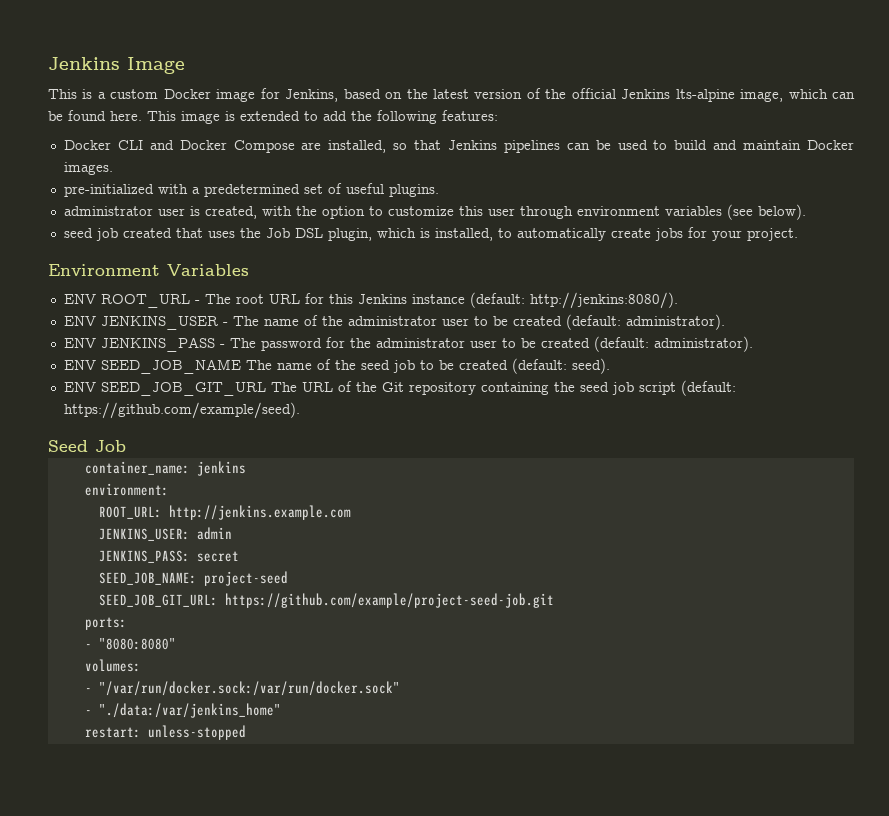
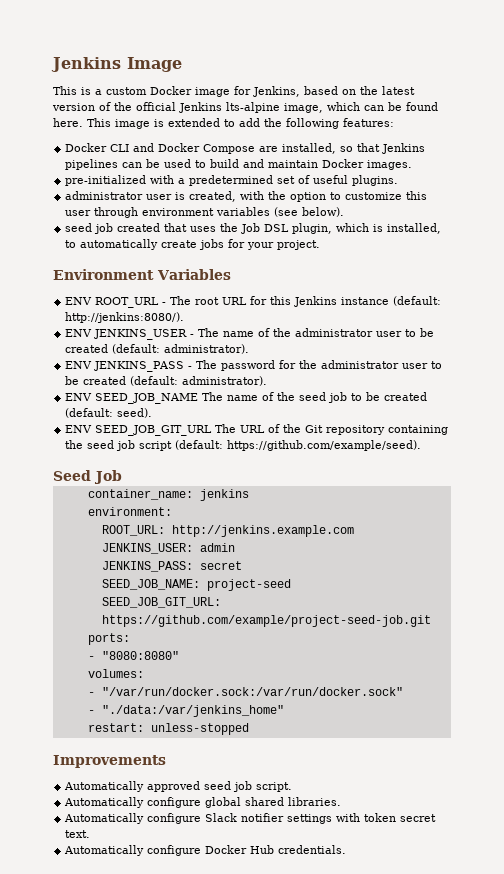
(246, 732) none -> [53,755,166,768] [64,781,293,792] [64,797,342,808] [64,813,437,824] [65,830,91,838] [64,845,347,856] // Improvements // Automatically approved seed job script. // Automatically configure global shared libraries. // Automatically configure Slack notifier settings with token secret text. // Automatically configure Docker Hub credentials.

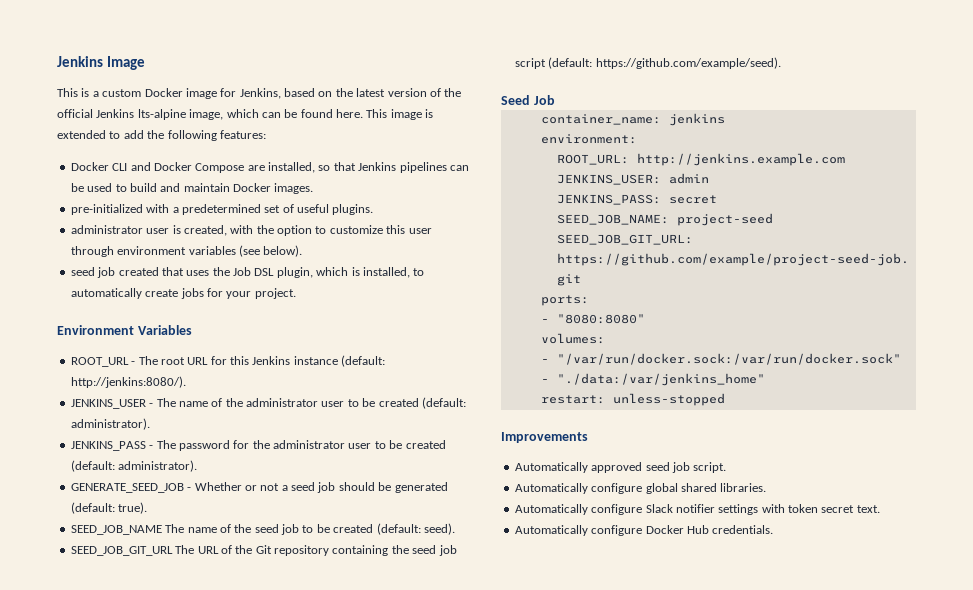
[65,297,93,305] ENV -> (192, 330) none
[65,329,93,337] ENV -> (186, 382) none
[65,361,93,369] ENV -> (150, 424) none
[65,393,93,401] ENV -> [70,482,448,493] [70,502,148,514] GENERATE_SEED_JOB - Whether or not a seed job should be generated (default: true). //
[65,425,93,433] ENV -> (455, 529) none

